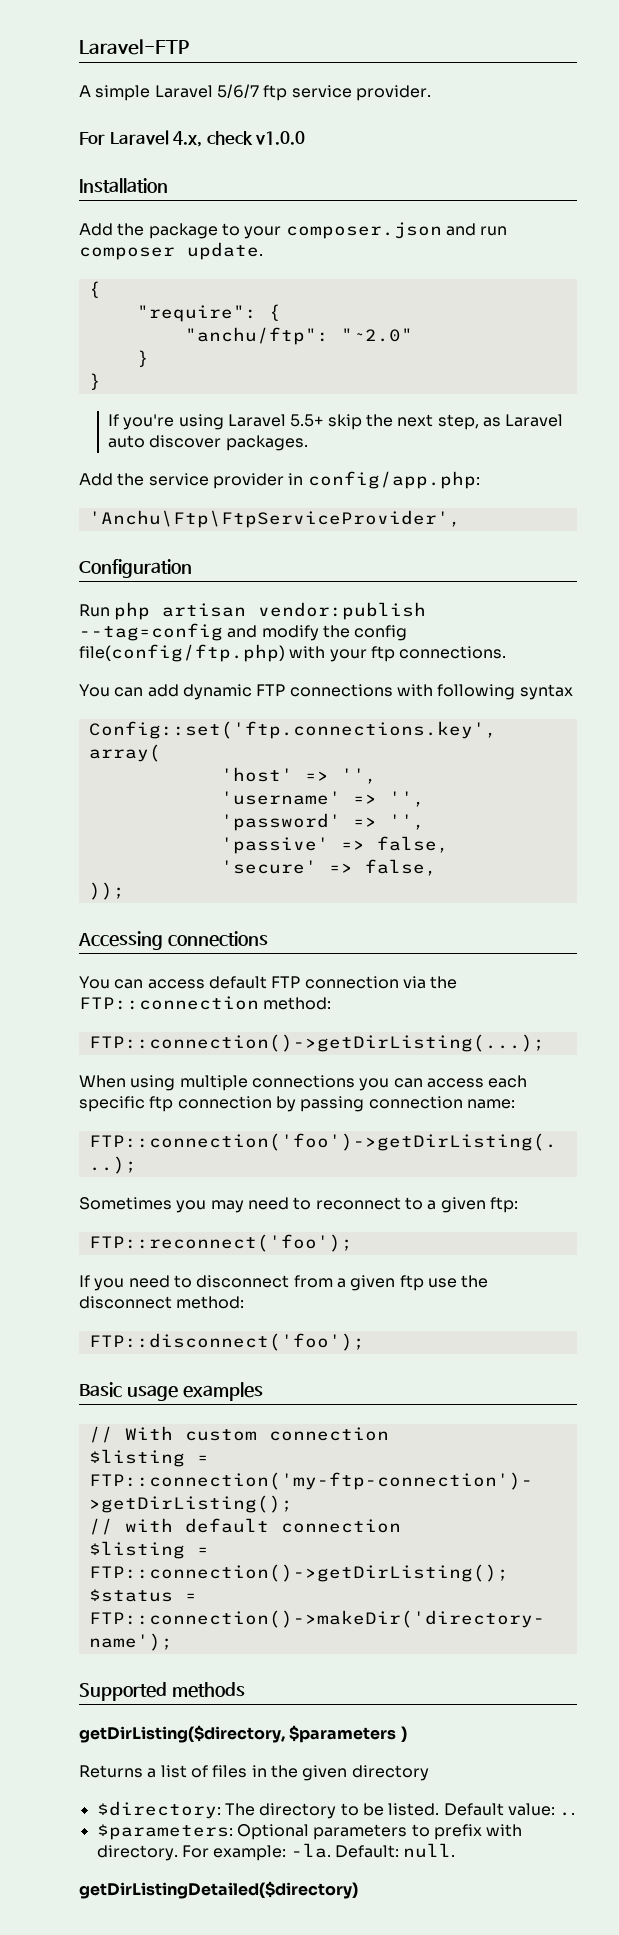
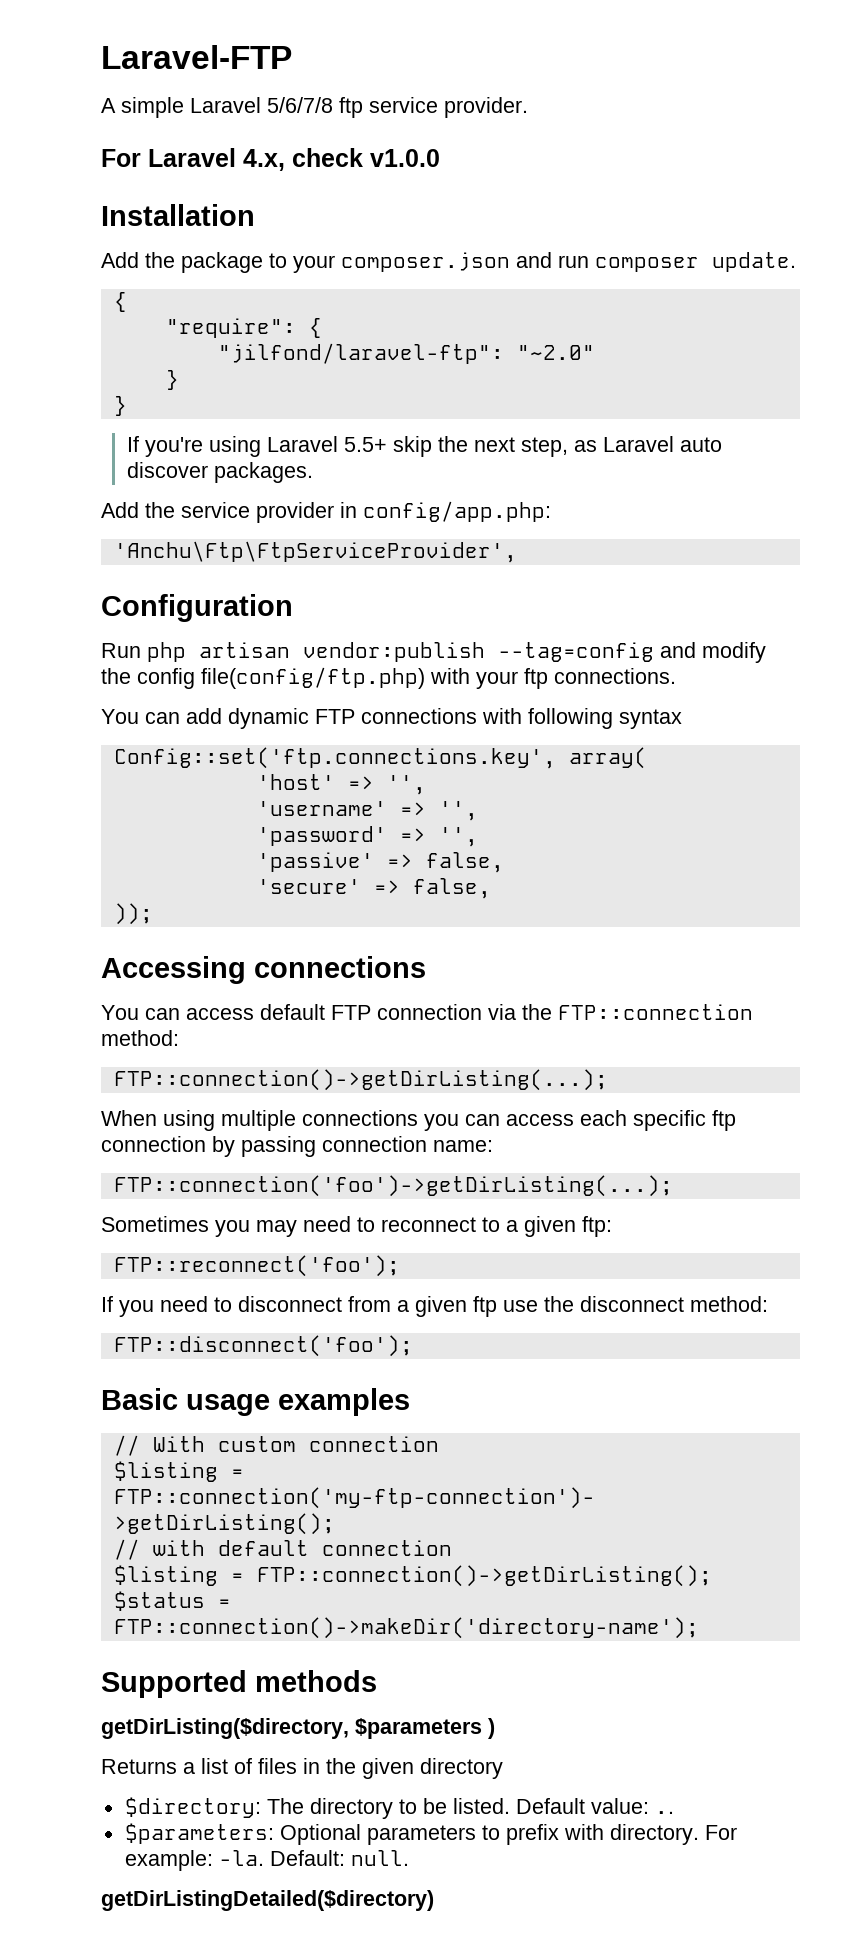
[216,84,259,98] 5/6/7 -> [267,97,333,113] 5/6/7/8
[184,327,329,345] "anchu/ftp": -> [217,343,504,364] "jilfond/laravel-ftp":

